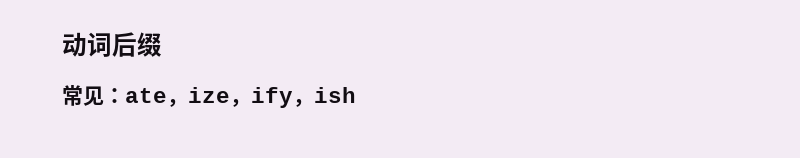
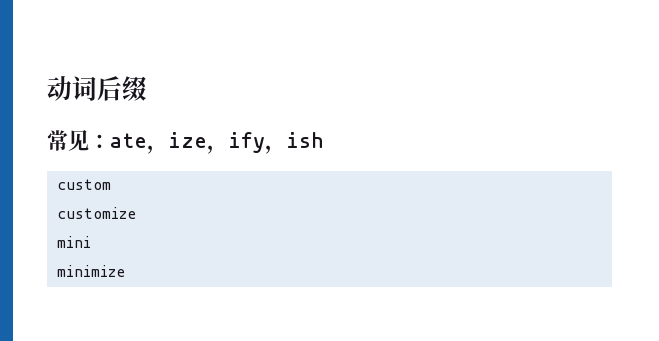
(356, 95) none -> [56,179,111,190] [56,207,136,219] [56,236,91,248] [56,265,125,277] // custom // customize // mini // minimize

